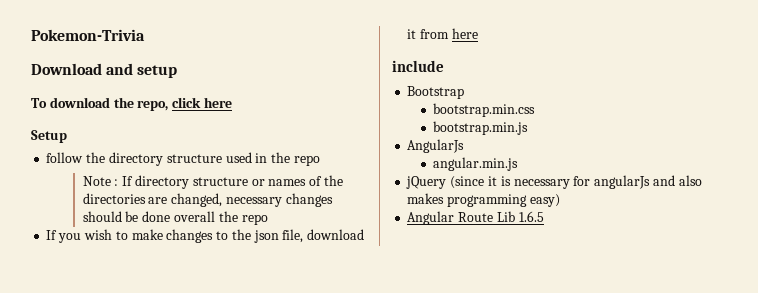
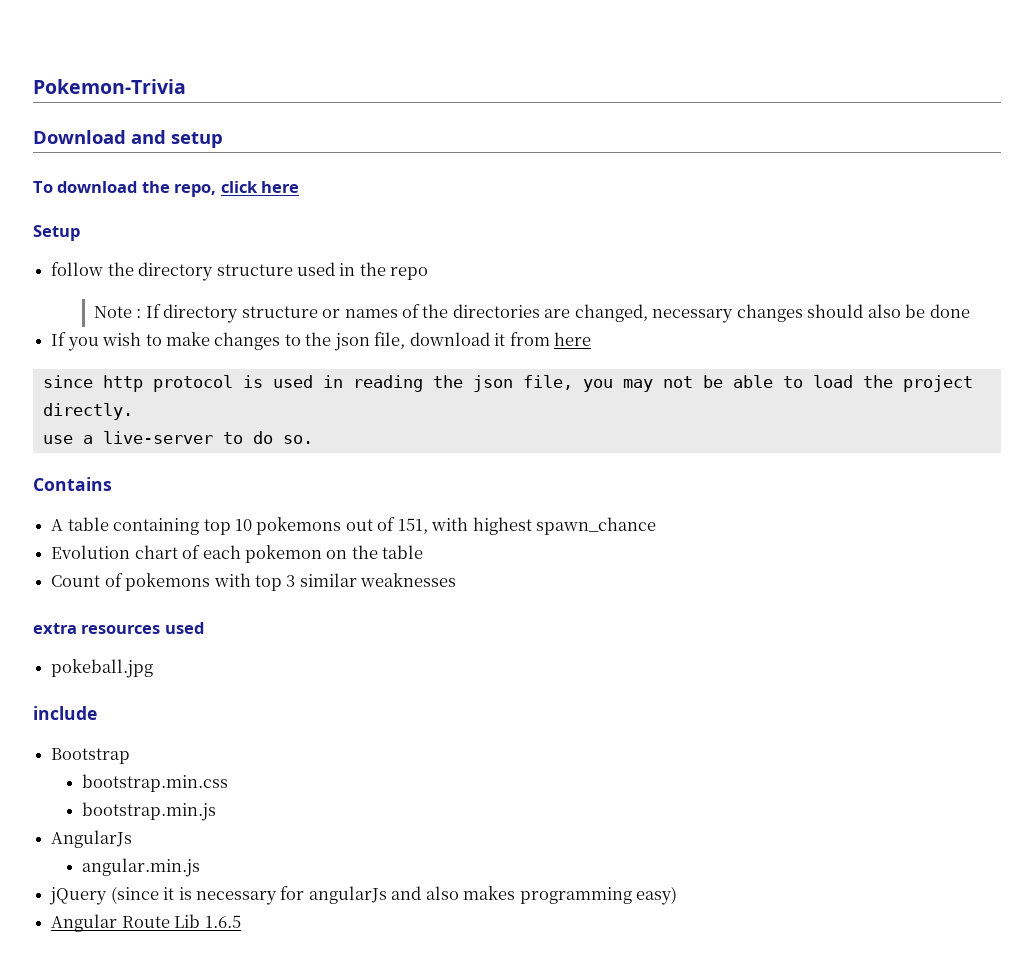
(122, 216) none -> [867,304,901,318] also
[174,211,268,225] overall the repo -> (970, 311) none
(478, 33) none -> [42,375,973,392] [42,403,133,420] [42,431,313,444] [33,477,112,491] [51,517,657,535] [51,545,424,563] [51,573,457,591] [33,622,204,634] [51,659,154,678] // since http protocol is used in reading the json file, you may not be able to load the project directly. // use a live-server to do so. // Contains // A table containing top 10 pokemons out of 151, with highest spawn_chance // Evolution chart of each pokemon on the table // Count of pokemons with top 3 similar weaknesses // extra resources used // pokeball.jpg

